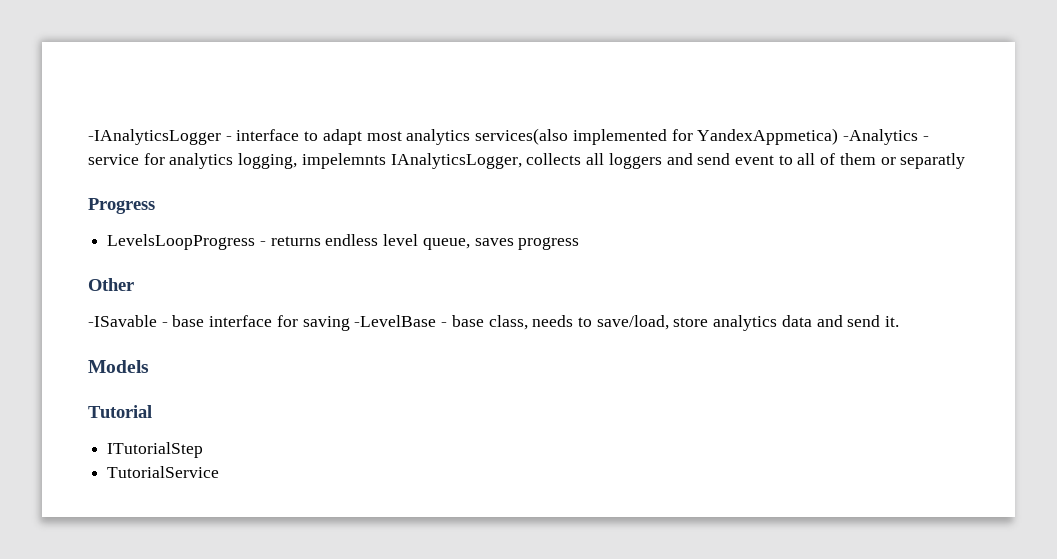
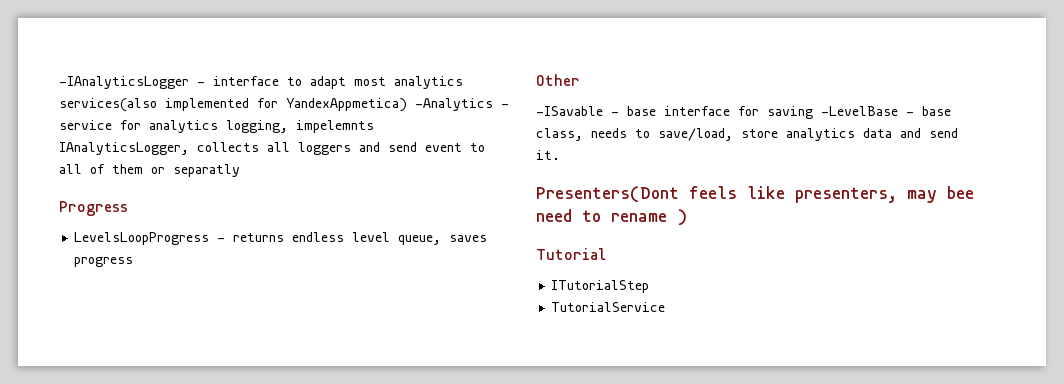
[88,360,149,373] Models -> [536,186,974,203] [536,209,687,226] Presenters(Dont feels like presenters, may bee need to rename )

